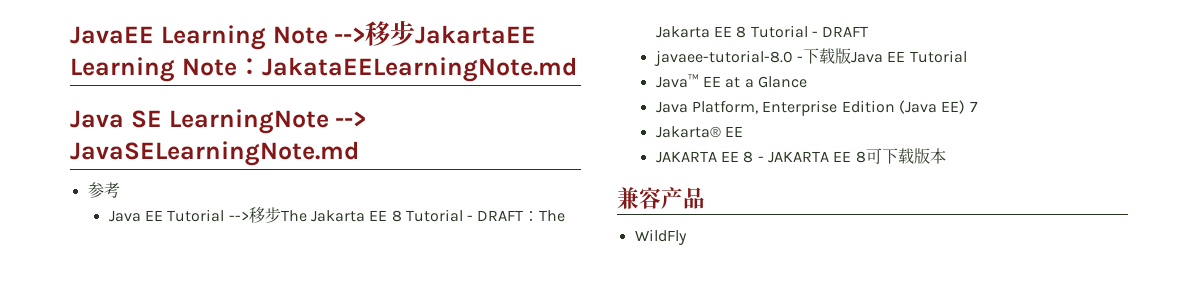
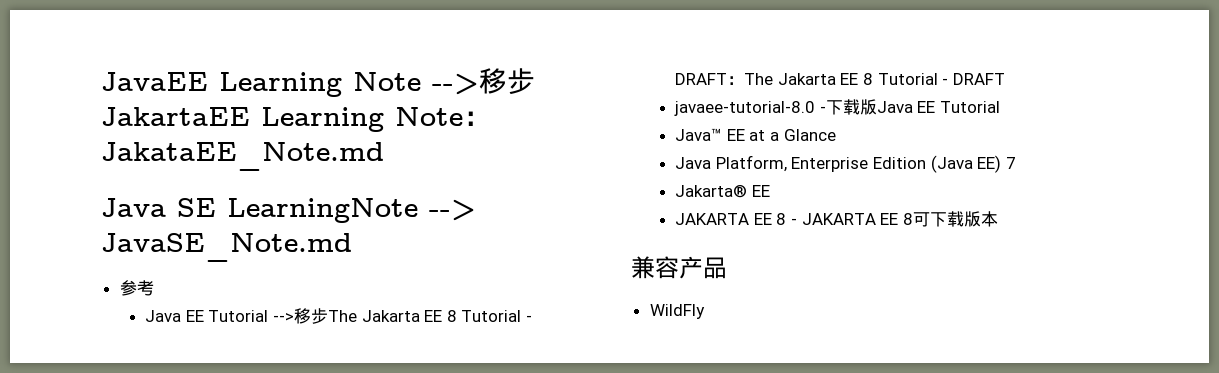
[261,57,577,82] JakataEELearningNote.md -> [101,142,384,171] JakataEE_Note.md
[70,141,359,166] JavaSELearningNote.md -> [101,233,352,262] JavaSE_Note.md

